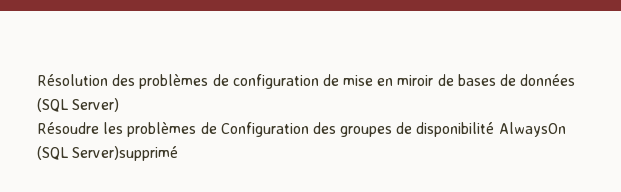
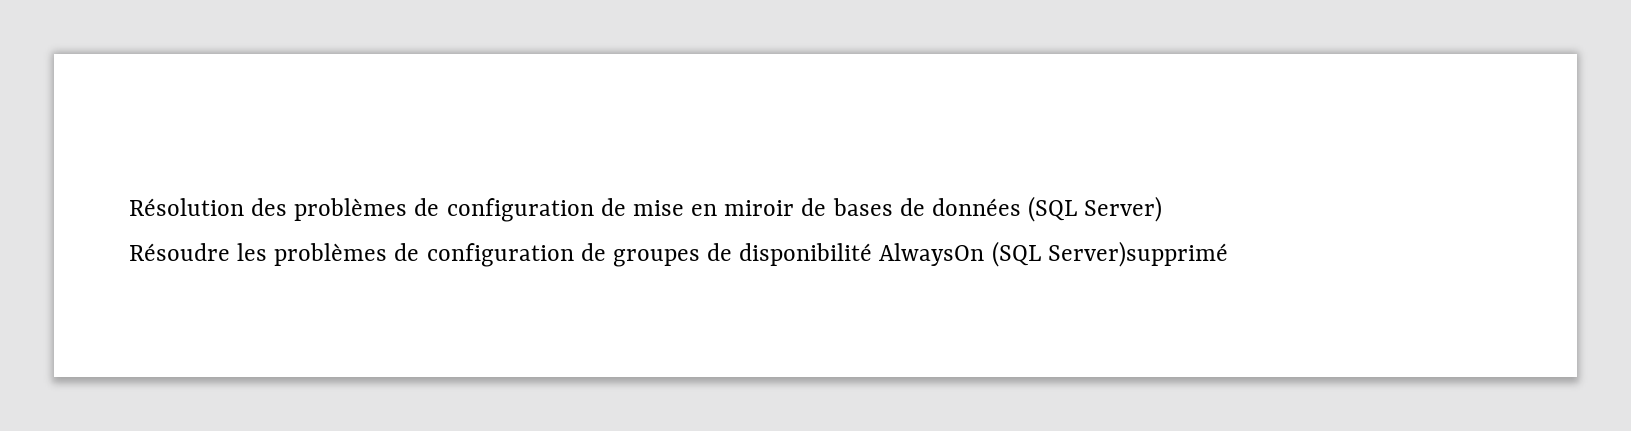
[220,122,336,137] Configuration des -> [426,243,606,267] configuration de

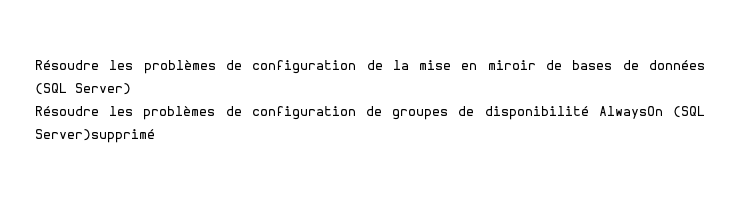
[129,198,626,222] Résolution des problèmes de configuration de -> [35,60,409,74] Résoudre les problèmes de configuration de la

